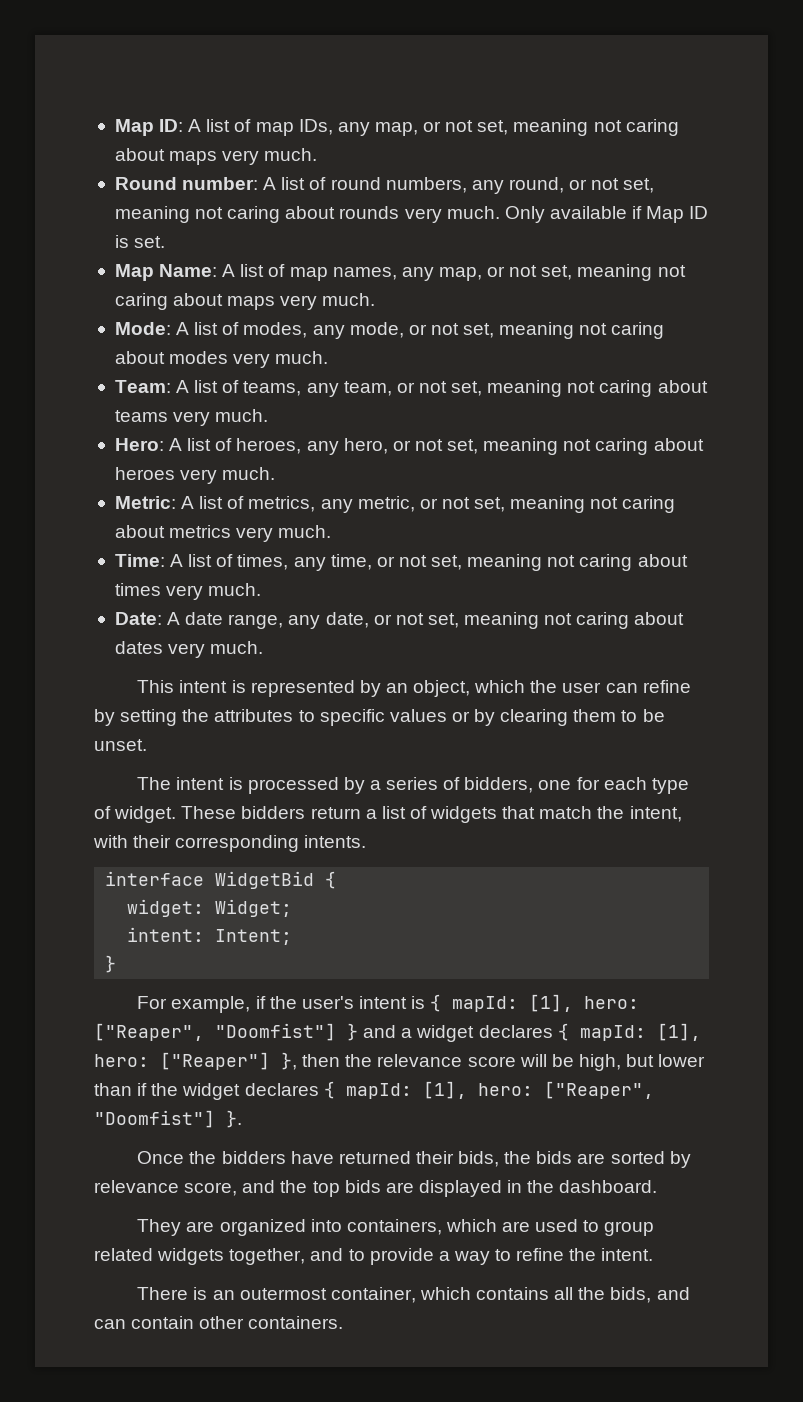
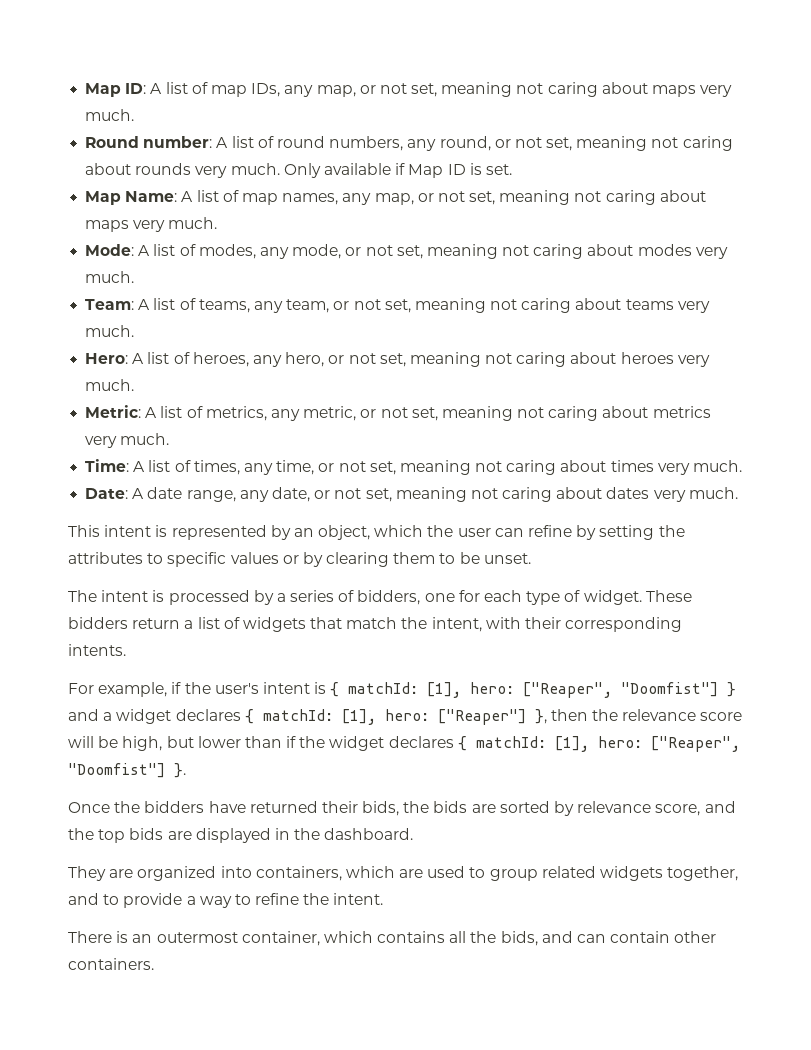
[105,871,337,889] [127,899,293,917] [127,927,293,945] [105,955,117,973] // interface WidgetBid { // widget: Widget; // intent: Intent; // } -> (126, 650) none
[452,996,519,1012] mapId: -> [348,682,419,694] matchId:
[579,1025,646,1041] mapId: -> [262,709,333,721] matchId:
[345,1083,412,1099] mapId: -> [475,736,546,748] matchId:

